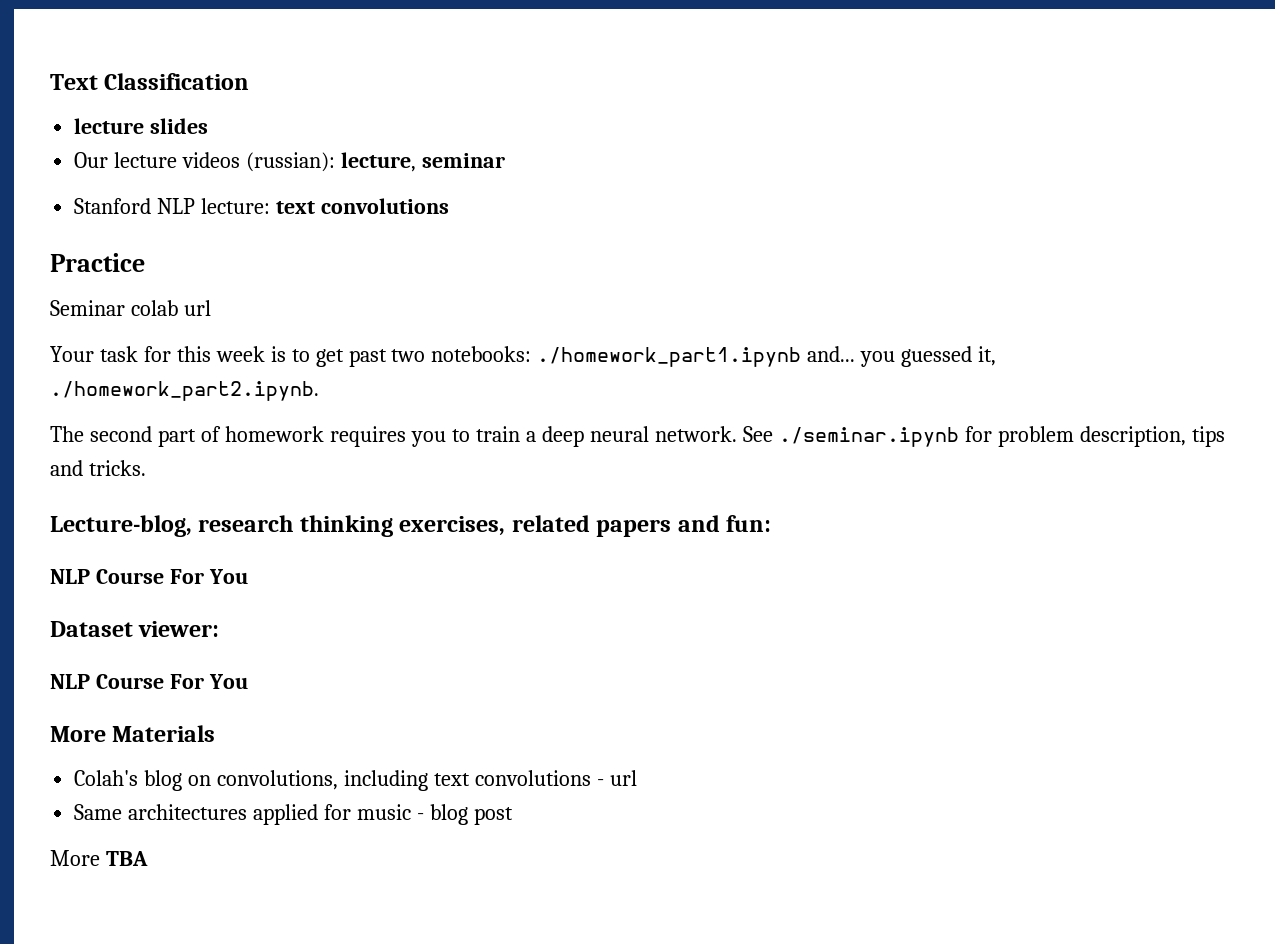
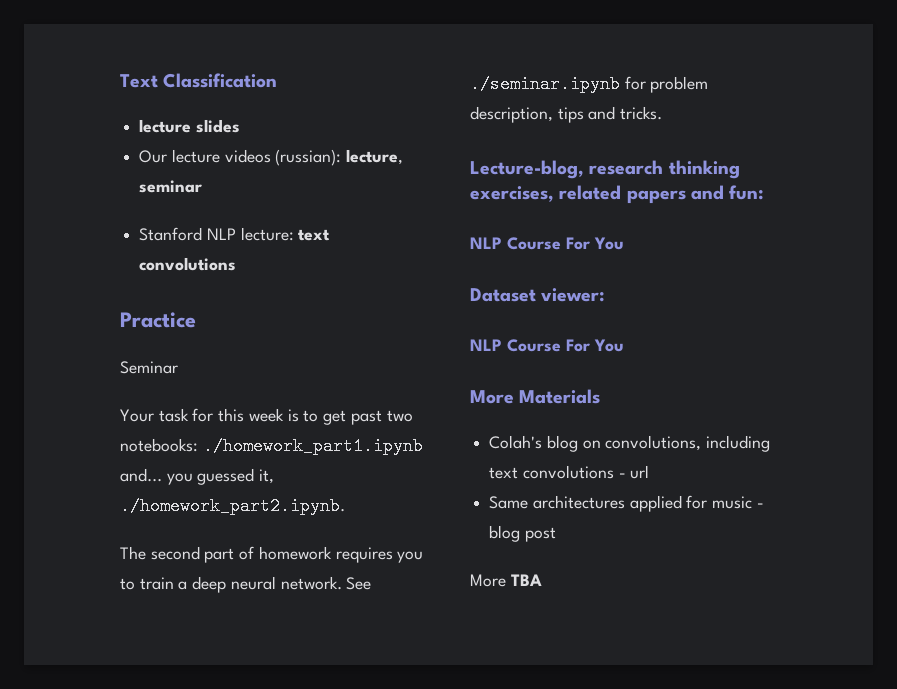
[130,300,211,316] colab url -> (178, 367) none

